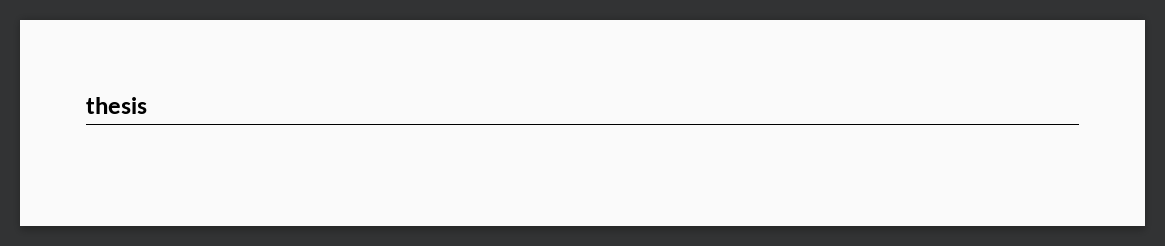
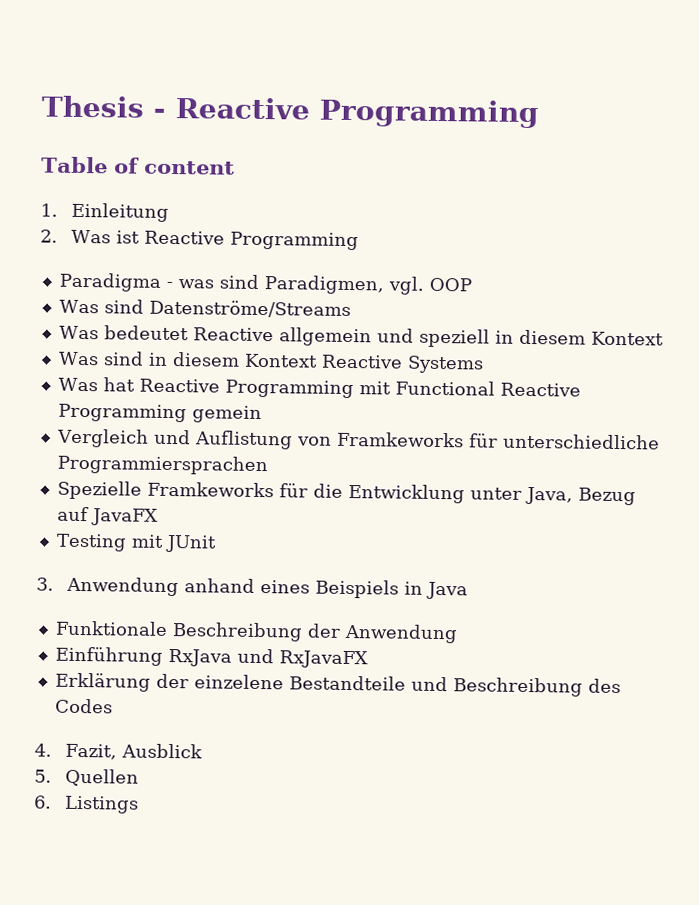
[86,97,147,114] thesis -> [41,95,539,129] [41,156,235,175] [40,202,170,222] [40,229,360,251] [58,272,472,295] [58,299,351,319] [58,325,664,348] [57,351,484,374] [57,377,581,399] [57,403,262,424] [56,428,660,450] [56,454,268,476] [56,480,636,506] [56,506,158,526] [55,533,217,553] [36,576,469,600] [54,620,458,644] [54,646,368,669] [54,672,621,697] [54,698,113,714] [34,743,204,760] [34,768,140,787] [34,795,140,814] Thesis - Reactive Programming // Table of content // 1. Einleitung // 2. Was ist Reactive Programming // Paradigma - was sind Paradigmen, vgl. OOP // Was sind Datenströme/Streams // Was bedeutet Reactive allgemein und speziell in diesem Kontext // Was sind in diesem Kontext Reactive Systems // Was hat Reactive Programming mit Functional Reactive Programming gemein // Vergleich und Auflistung von Framkeworks für unterschiedliche Programmiersprachen // Spezielle Framkeworks für die Entwicklung unter Java, Bezug auf JavaFX // Testing mit JUnit // 3. Anwendung anhand eines Beispiels in Java // Funktionale Beschreibung der Anwendung // Einführung RxJava und RxJavaFX // Erklärung der einzelene Bestandteile und Beschreibung des Codes // 4. Fazit, Ausblick // 5. Quellen // 6. Listings

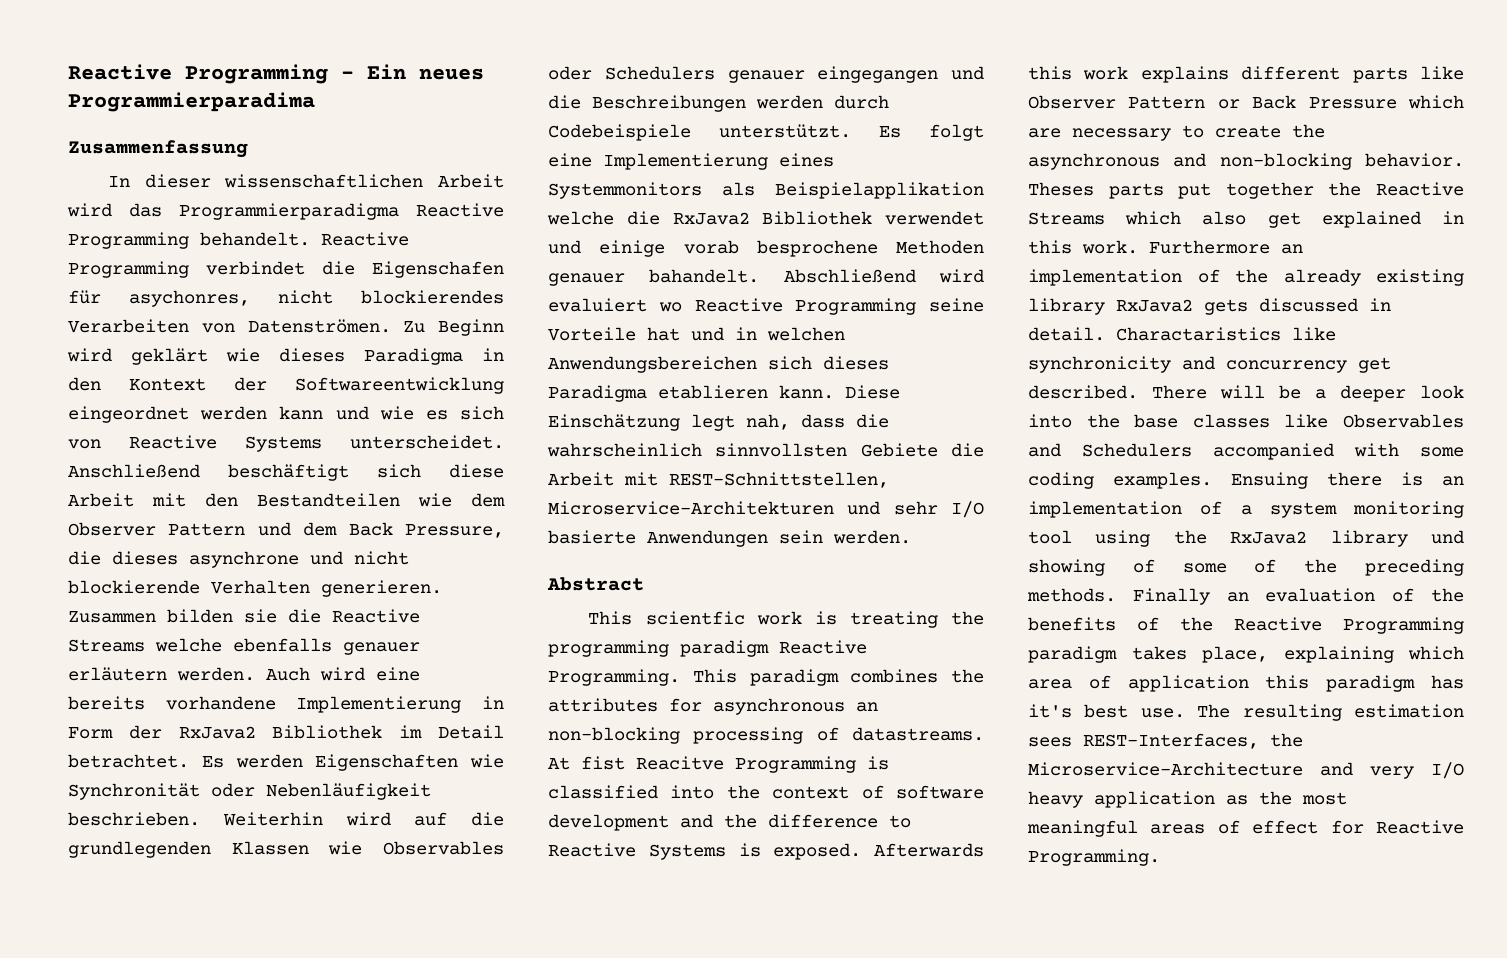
[41,95,539,129] [41,156,235,175] [40,202,170,222] [40,229,360,251] [58,272,472,295] [58,299,351,319] [58,325,664,348] [57,351,484,374] [57,377,581,399] [57,403,262,424] [56,428,660,450] [56,454,268,476] [56,480,636,506] [56,506,158,526] [55,533,217,553] [36,576,469,600] [54,620,458,644] [54,646,368,669] [54,672,621,697] [54,698,113,714] [34,743,204,760] [34,768,140,787] [34,795,140,814] Thesis - Reactive Programming // Table of content // 1. Einleitung // 2. Was ist Reactive Programming // Paradigma - was sind Paradigmen, vgl. OOP // Was sind Datenströme/Streams // Was bedeutet Reactive allgemein und speziell in diesem Kontext // Was sind in diesem Kontext Reactive Systems // Was hat Reactive Programming mit Functional Reactive Programming gemein // Vergleich und Auflistung von Framkeworks für unterschiedliche Programmiersprachen // Spezielle Framkeworks für die Entwicklung unter Java, Bezug auf JavaFX // Testing mit JUnit // 3. Anwendung anhand eines Beispiels in Java // Funktionale Beschreibung der Anwendung // Einführung RxJava und RxJavaFX // Erklärung der einzelene Bestandteile und Beschreibung des Codes // 4. Fazit, Ausblick // 5. Quellen // 6. Listings -> [68,64,484,84] [68,92,315,112] [68,140,248,158] [108,174,505,188] [67,203,504,220] [68,232,409,249] [68,261,504,278] [68,290,504,307] [68,319,504,336] [67,348,504,365] [68,377,504,394] [68,406,505,423] [68,435,504,452] [68,464,504,481] [68,493,505,507] [68,522,504,538] [68,551,409,568] [68,580,442,597] [68,609,420,623] [68,638,420,655] [68,667,420,681] [68,696,504,713] [68,725,504,739] [68,754,504,771] [68,783,431,800] [68,812,504,826] [68,841,504,858] [548,66,984,83] [548,95,889,112] [548,124,984,141] [548,153,834,170] [548,182,984,199] [547,211,984,225] [548,240,984,257] [548,269,984,286] [548,298,984,315] [548,327,845,341] [548,356,889,373] [548,385,900,402] [548,414,889,431] [547,443,984,457] [548,472,889,488] [548,501,984,518] [548,530,911,547] [547,577,644,591] [588,611,984,628] [548,640,867,657] [548,669,984,686] [548,698,878,715] [548,727,984,744] [548,756,889,773] [548,785,984,799] [548,814,911,831] [548,843,984,860] [1028,66,1464,83] [1028,95,1464,109] [1028,124,1325,141] [1028,153,1464,170] [1028,182,1464,199] [1028,211,1464,228] [1028,240,1303,254] [1028,269,1464,286] [1028,298,1391,315] [1028,327,1336,341] [1028,356,1391,373] [1028,385,1464,402] [1028,414,1464,428] [1028,443,1464,460] [1028,472,1464,489] [1028,501,1464,518] [1028,530,1464,547] [1028,559,1464,576] [1027,588,1464,605] [1028,617,1464,634] [1028,646,1464,663] [1028,675,1464,692] [1028,704,1464,721] [1028,733,1303,749] [1028,762,1464,779] [1028,791,1347,808] [1027,820,1464,837] [1028,849,1160,866] Reactive Programming - Ein neues Programmierparadima // Zusammenfassung // In dieser wissenschaftlichen Arbeit wird das Programmierparadigma Reactive Programming behandelt. Reactive Programming verbindet die Eigenschafen für asychonres, nicht blockierendes Verarbeiten von Datenströmen. Zu Beginn wird geklärt wie dieses Paradigma in den Kontext der Softwareentwicklung eingeordnet werden kann und wie es sich von Reactive Systems unterscheidet. Anschließend beschäftigt sich diese Arbeit mit den Bestandteilen wie dem Observer Pattern und dem Back Pressure, die dieses asynchrone und nicht blockierende Verhalten generieren. Zusammen bilden sie die Reactive Streams welche ebenfalls genauer erläutern werden. Auch wird eine bereits vorhandene Implementierung in Form der RxJava2 Bibliothek im Detail betrachtet. Es werden Eigenschaften wie Synchronität oder Nebenläufigkeit beschrieben. Weiterhin wird auf die grundlegenden Klassen wie Observables oder Schedulers genauer eingegangen und die Beschreibungen werden durch Codebeispiele unterstützt. Es folgt eine Implementierung eines Systemmonitors als Beispielapplikation welche die RxJava2 Bibliothek verwendet und einige vorab besprochene Methoden genauer bahandelt. Abschließend wird evaluiert wo Reactive Programming seine Vorteile hat und in welchen Anwendungsbereichen sich dieses Paradigma etablieren kann. Diese Einschätzung legt nah, dass die wahrscheinlich sinnvollsten Gebiete die Arbeit mit REST-Schnittstellen, Microservice-Architekturen und sehr I/O basierte Anwendungen sein werden. // Abstract // This scientfic work is treating the programming paradigm Reactive Programming. This paradigm combines the attributes for asynchronous an non-blocking processing of datastreams. At fist Reacitve Programming is classified into the context of software development and the difference to Reactive Systems is exposed. Afterwards this work explains different parts like Observer Pattern or Back Pressure which are necessary to create the asynchronous and non-blocking behavior. Theses parts put together the Reactive Streams which also get explained in this work. Furthermore an implementation of the already existing library RxJava2 gets discussed in detail. Charactaristics like synchronicity and concurrency get described. There will be a deeper look into the base classes like Observables and Schedulers accompanied with some coding examples. Ensuing there is an implementation of a system monitoring tool using the RxJava2 library und showing of some of the preceding methods. Finally an evaluation of the benefits of the Reactive Programming paradigm takes place, explaining which area of application this paradigm has it's best use. The resulting estimation sees REST-Interfaces, the Microservice-Architecture and very I/O heavy application as the most meaningful areas of effect for Reactive Programming.

